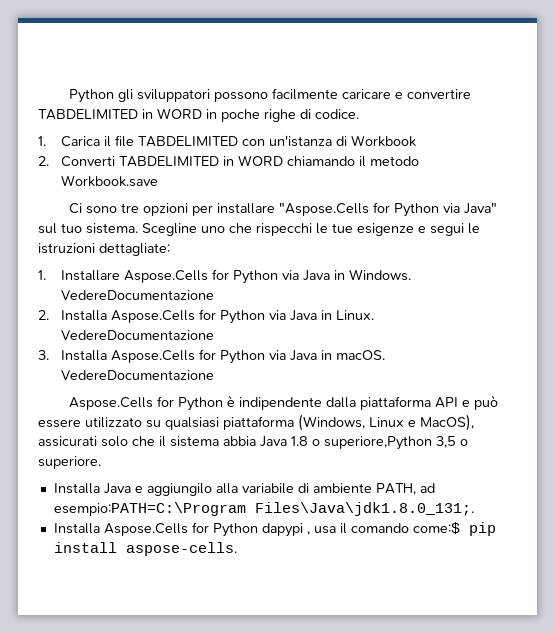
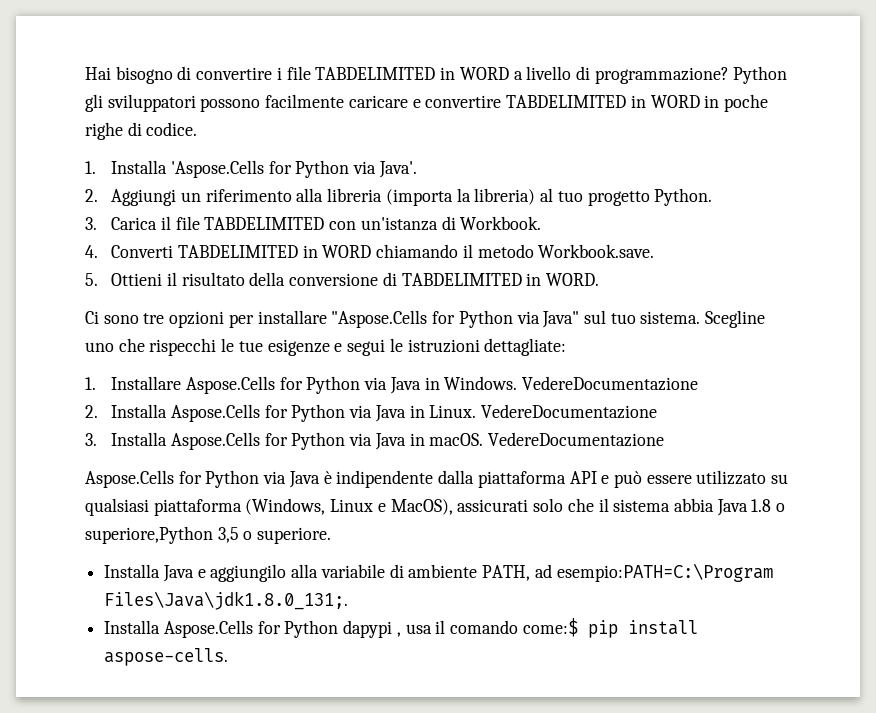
(68, 96) none -> [85,66,729,84] Hai bisogno di convertire i file TABDELIMITED in WORD a livello di programmazione?
(46, 141) none -> [111,160,417,178] [85,188,713,206] [85,217,97,230] Installa 'Aspose.Cells for Python via Java'. // 2. Aggiungi un riferimento alla libreria (importa la libreria) al tuo progetto Python. // 3.
[350,135,416,147] [38,156,49,166] Workbook // 2. -> [460,216,542,230] [85,245,98,258] Workbook. // 4.
[60,175,158,187] Workbook.save -> [538,244,655,258] [85,272,600,286] Workbook.save. // 5. Ottieni il risultato della conversione di TABDELIMITED in WORD.
(223, 404) none -> [263,471,320,488] via Java

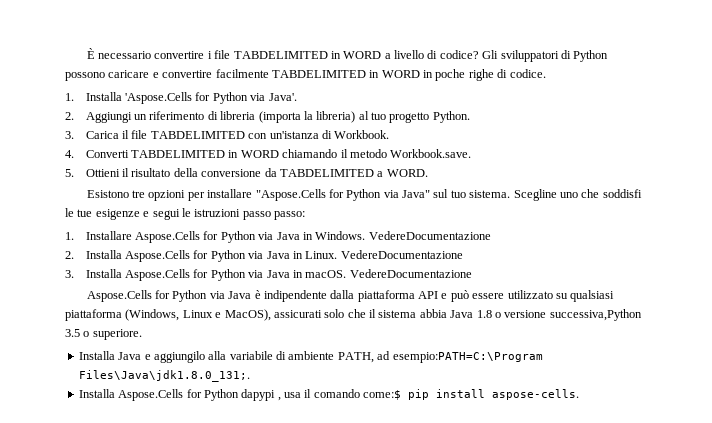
[85,66,192,84] Hai bisogno di -> [86,48,151,59] È necessario
[594,66,788,84] [85,94,345,112] programmazione? Python gli sviluppatori possono facilmente -> [439,50,609,62] [65,72,105,81] codice? Gli sviluppatori di Python possono
(502, 101) none -> [215,69,269,78] facilmente
[296,188,324,202] alla -> [207,111,218,120] di
[382,272,542,286] di TABDELIMITED in -> [264,168,384,177] da TABDELIMITED a
[85,311,139,324] Ci sono -> [86,190,129,198] Esistono
[149,338,217,356] rispecchi -> [602,189,642,198] soddisfi
[484,338,567,356] dettagliate: -> [242,211,305,220] passo passo:
[85,526,239,544] superiore,Python 3,5 -> [504,309,642,321] [65,329,80,337] versione successiva,Python 3.5

